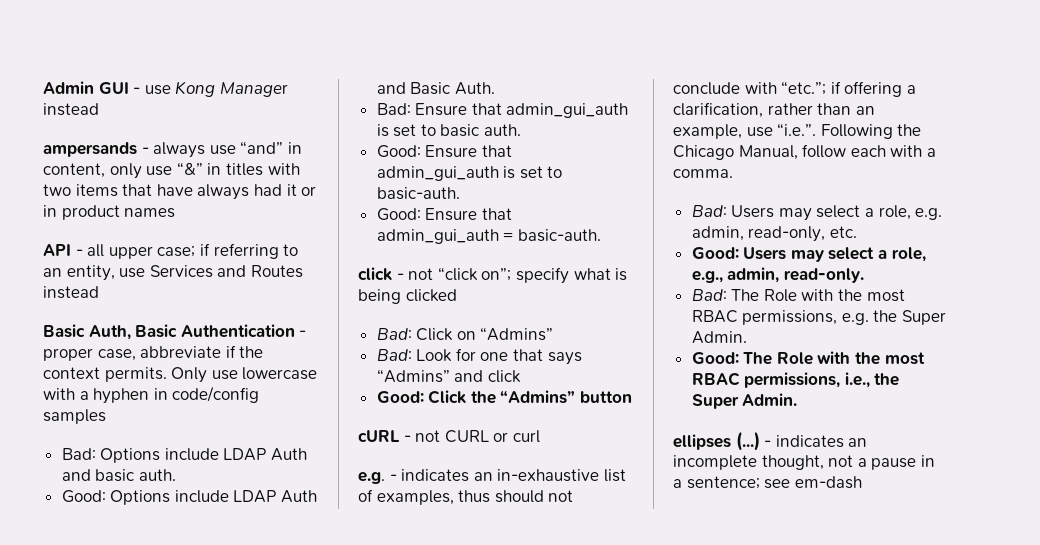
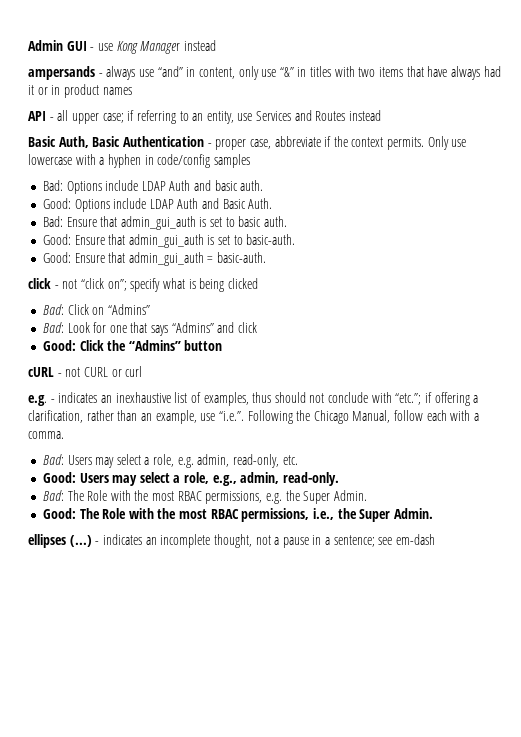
[497,469,600,482] in-exhaustive -> [115,392,171,403] inexhaustive

